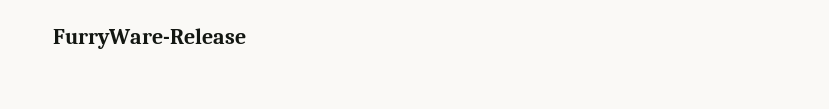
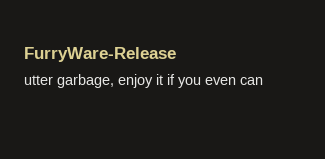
(246, 38) none -> [24,74,263,88] // utter garbage, enjoy it if you even can

